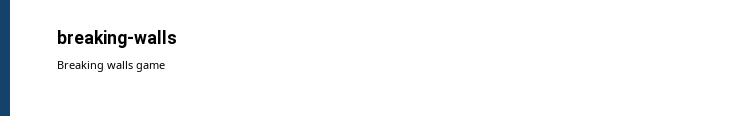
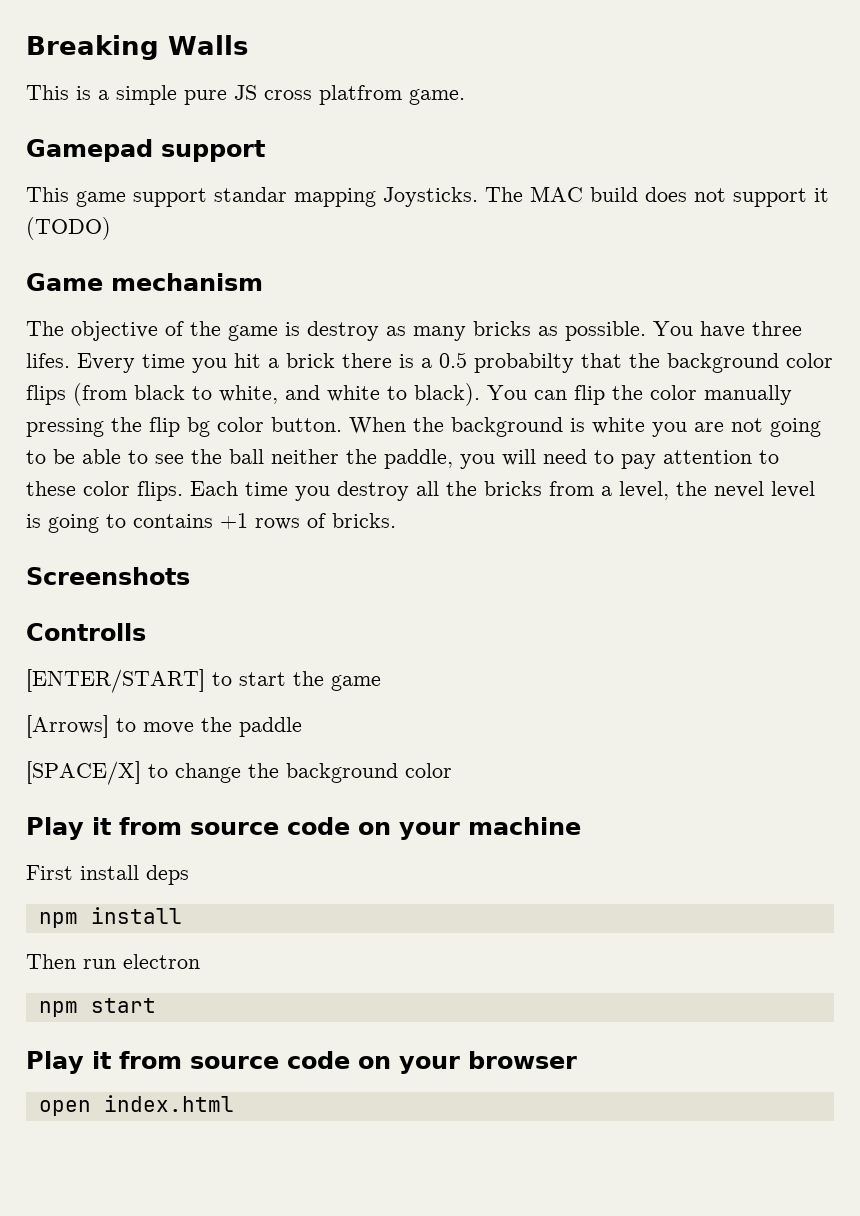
[57,30,177,48] [57,61,165,72] breaking-walls // Breaking walls game -> [26,35,248,60] [26,85,465,105] [26,139,265,162] [26,186,829,207] [26,217,111,240] [26,273,263,291] [26,321,802,341] [26,352,833,373] [26,383,792,406] [26,417,821,437] [26,449,779,469] [26,481,815,501] [26,513,396,533] [26,567,190,585] [26,623,146,641] [26,669,381,693] [26,715,302,738] [26,761,452,785] [26,817,581,840] [26,865,189,885] [38,907,182,928] [26,954,200,969] [38,998,156,1017] [26,1051,577,1074] [38,1095,234,1116] Breaking Walls // This is a simple pure JS cross platfrom game. // Gamepad support // This game support standar mapping Joysticks. The MAC build does not support it (TODO) // Game mechanism // The objective of the game is destroy as many bricks as possible. You have three lifes. Every time you hit a brick there is a 0.5 probabilty that the background color flips (from black to white, and white to black). You can flip the color manually pressing the flip bg color button. When the background is white you are not going to be able to see the ball neither the paddle, you will need to pay attention to these color flips. Each time you destroy all the bricks from a level, the nevel level is going to contains +1 rows of bricks. // Screenshots // Controlls // [ENTER/START] to start the game // [Arrows] to move the paddle // [SPACE/X] to change the background color // Play it from source code on your machine // First install deps // npm install // Then run electron // npm start // Play it from source code on your browser // open index.html

